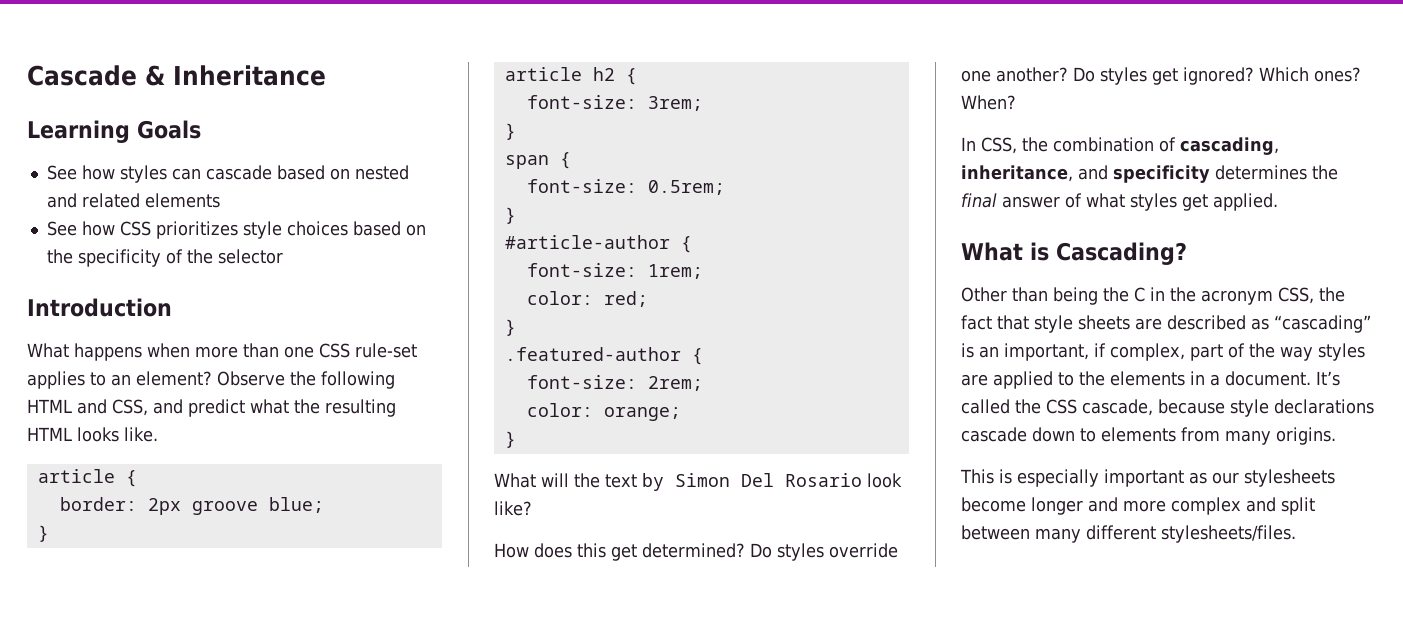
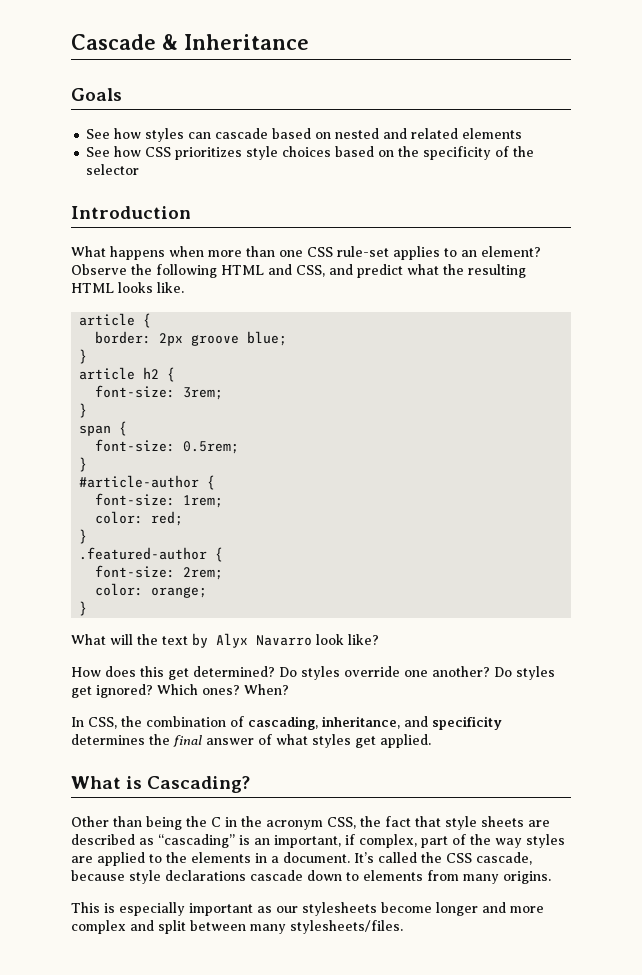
[27,120,130,143] Learning -> (309, 42) none
[675,473,862,487] Simon Del Rosario -> [216,633,312,648] Alyx Navarro
[1086,525,1156,540] different -> (286, 929) none

